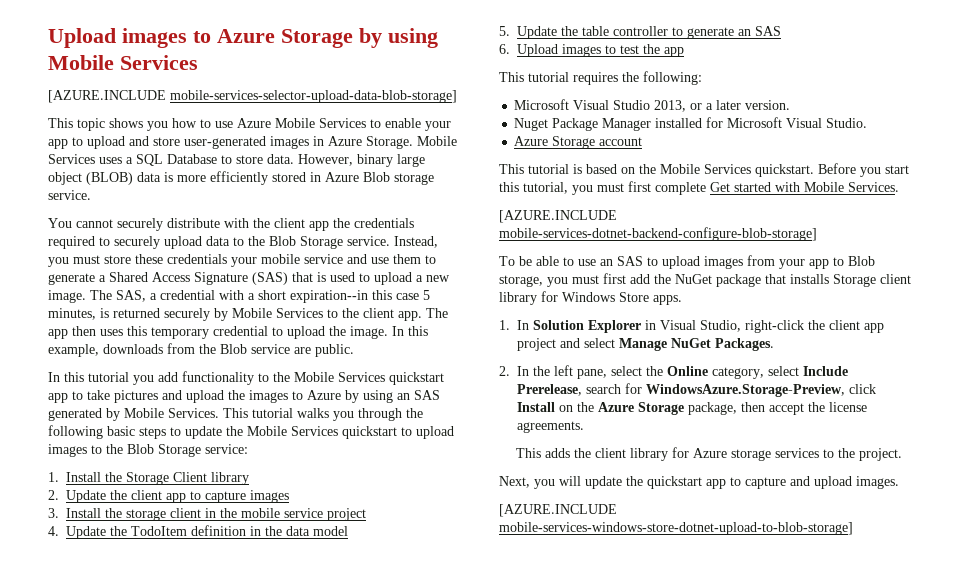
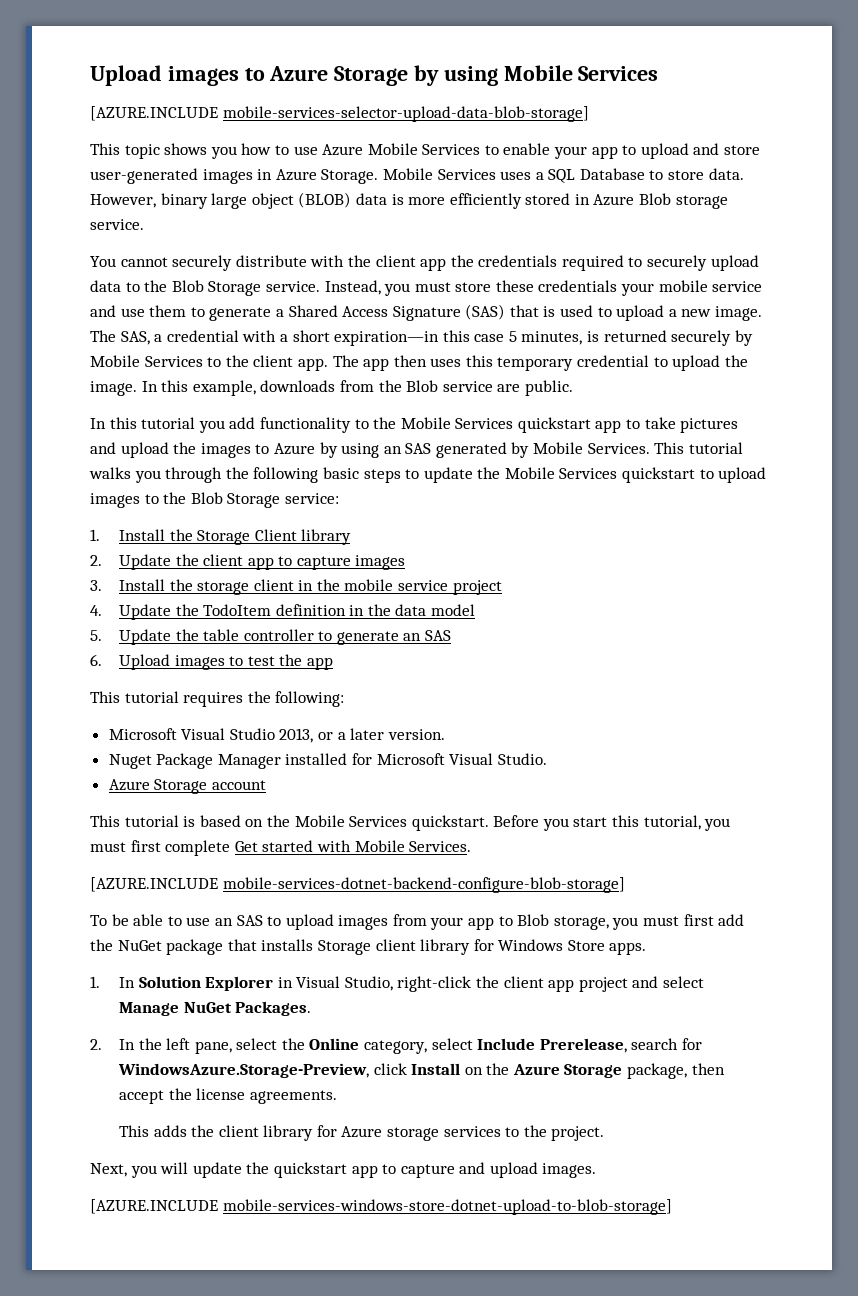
[290,290,368,303] expiration--in -> [334,331,440,346] expiration—in

